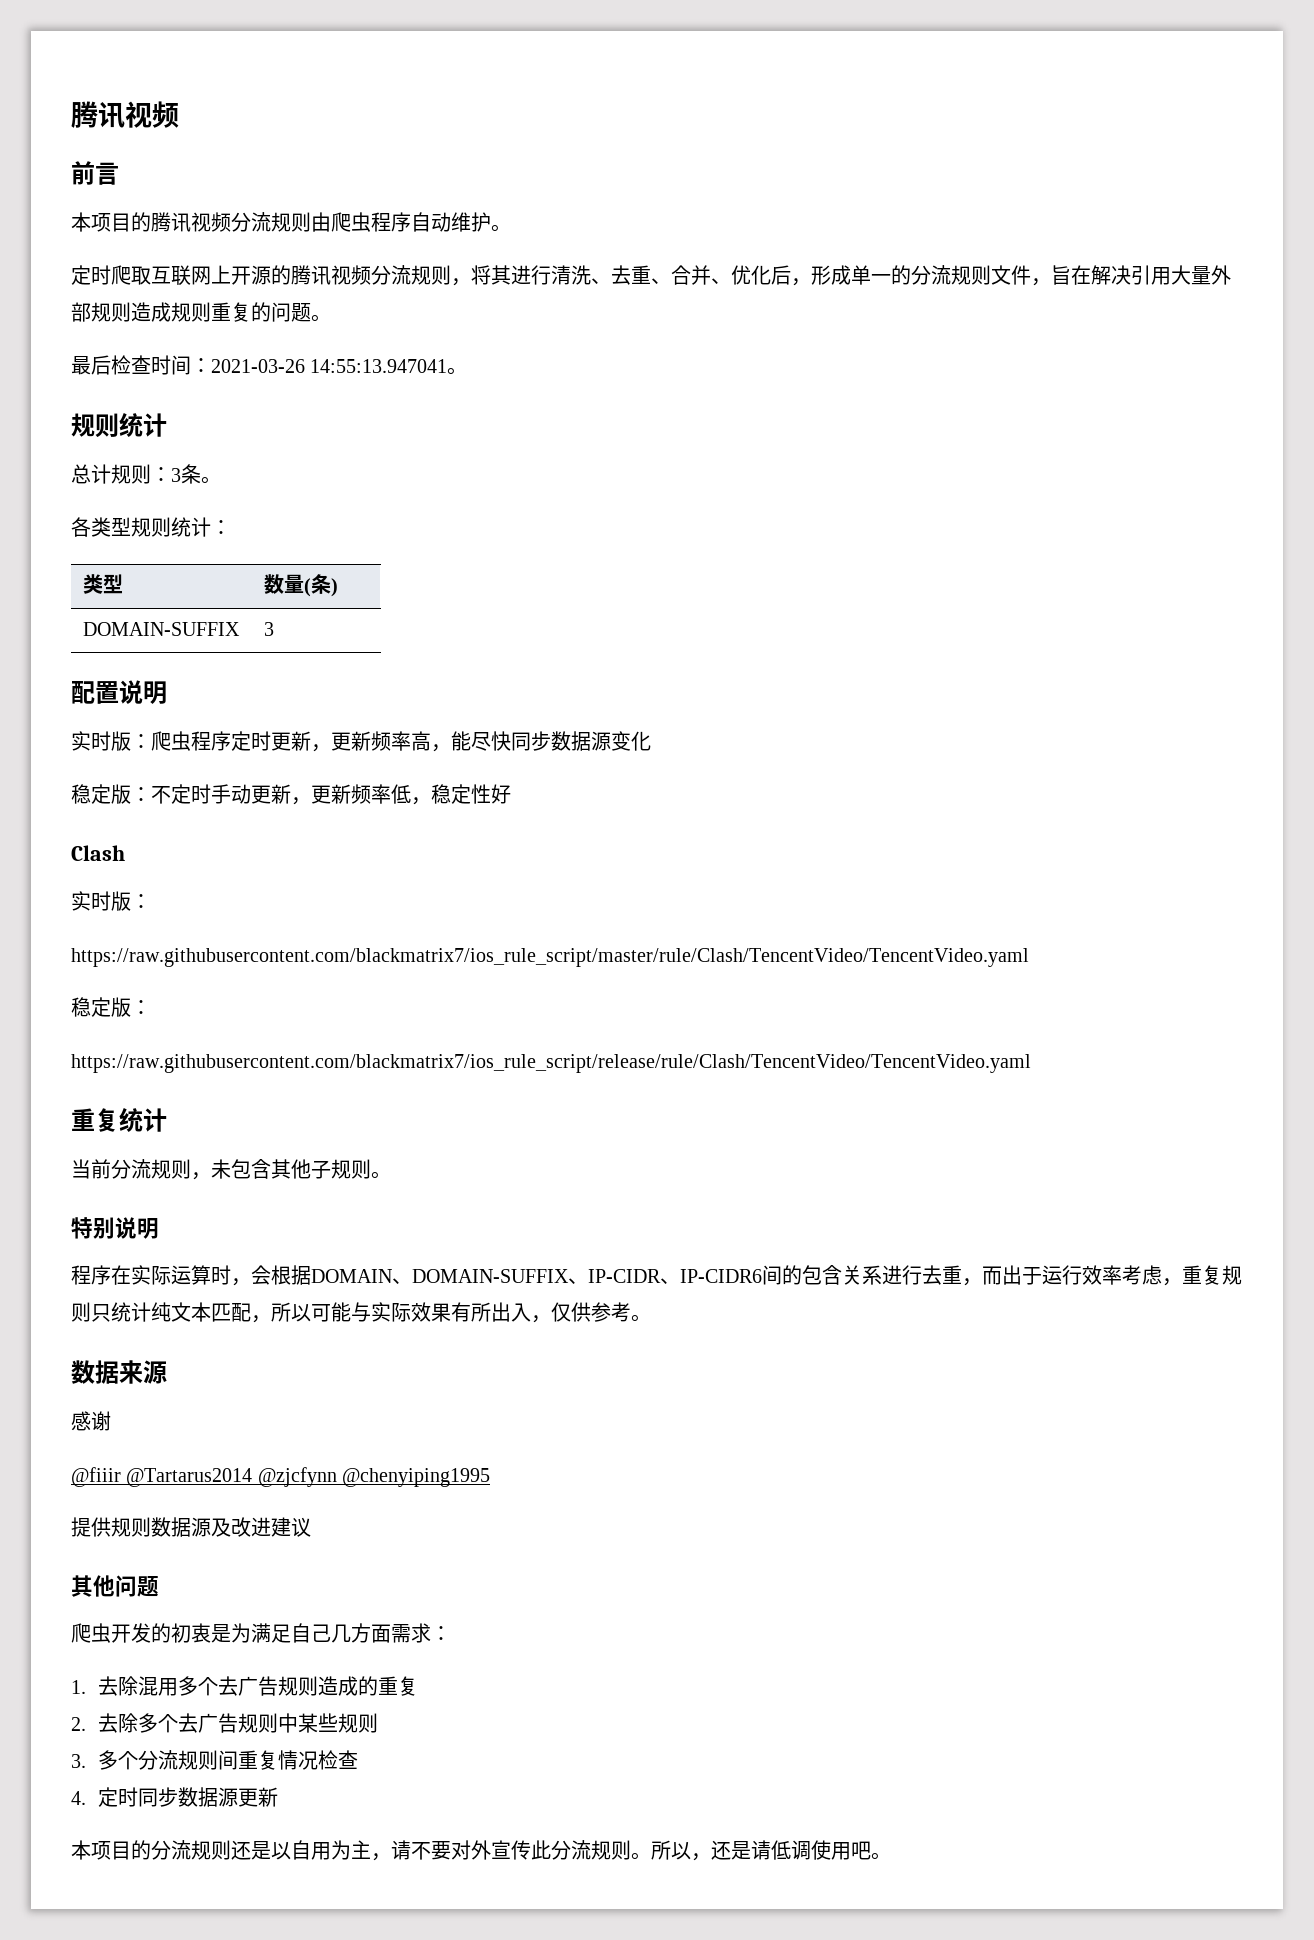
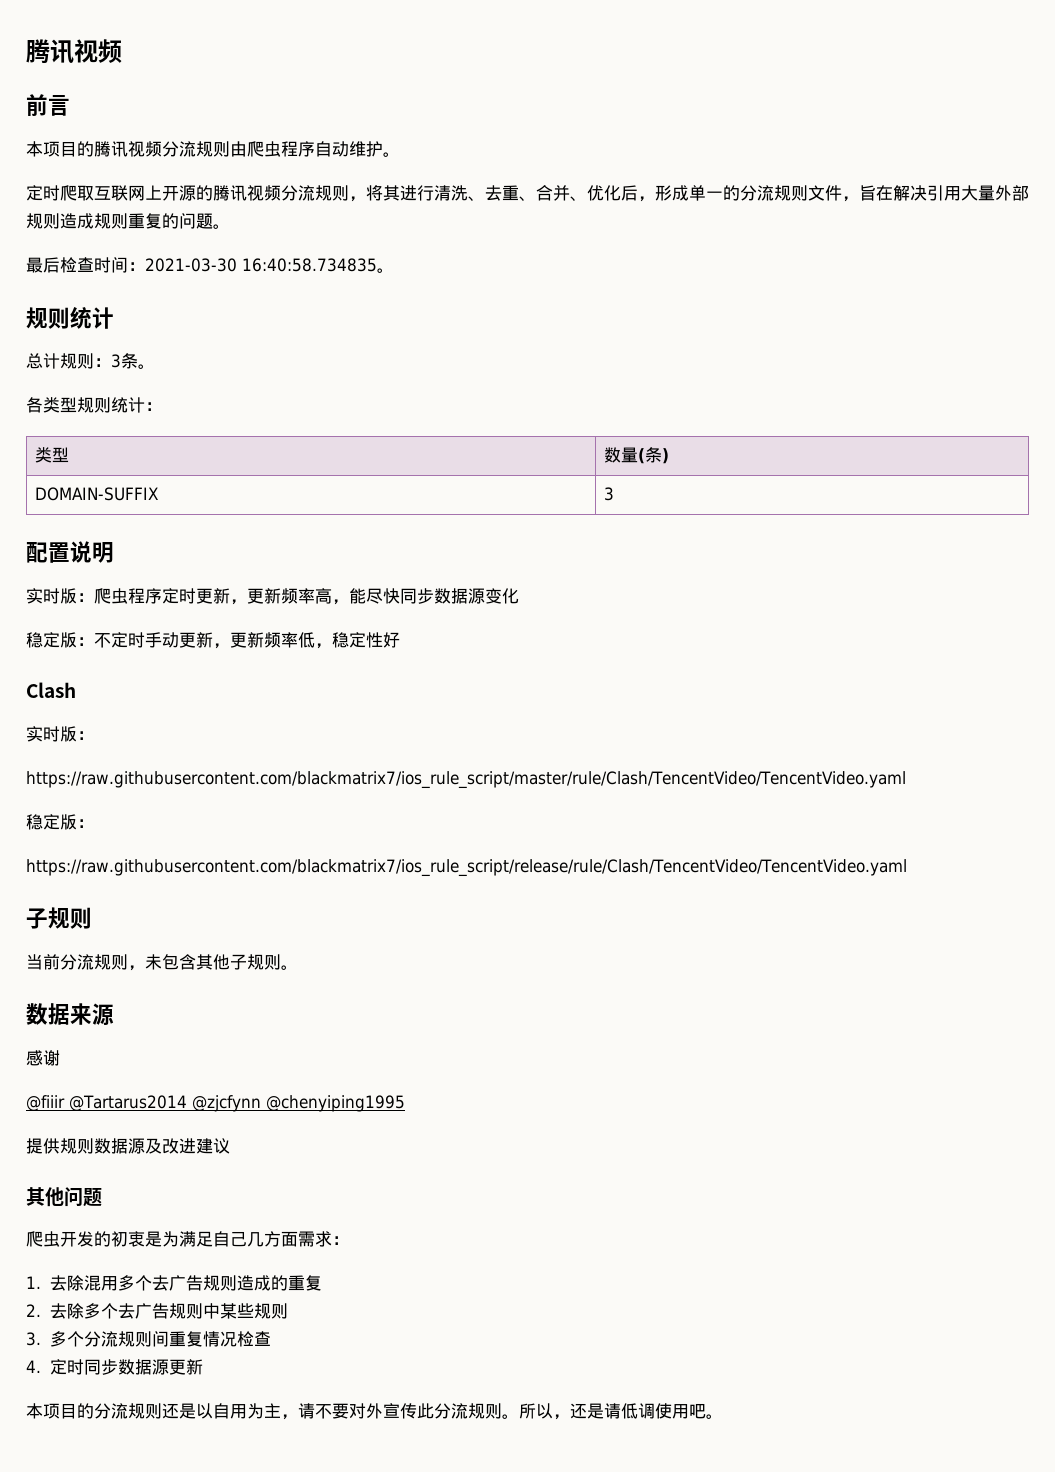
[211,359,448,373] 2021-03-26 14:55:13.947041 -> [145,258,377,272] 2021-03-30 16:40:58.734835
[71,1108,167,1132] 重复统计 -> [26,907,92,929] 子规则
[71,1217,159,1239] [71,1265,1242,1286] [71,1302,651,1323] // 特别说明 // 程序在实际运算时，会根据DOMAIN、DOMAIN-SUFFIX、IP-CIDR、IP-CIDR6间的包含关系进行去重，而出于运行效率考虑，重复规则只统计纯文本匹配，所以可能与实际效果有所出入，仅供参考。 -> (298, 967) none

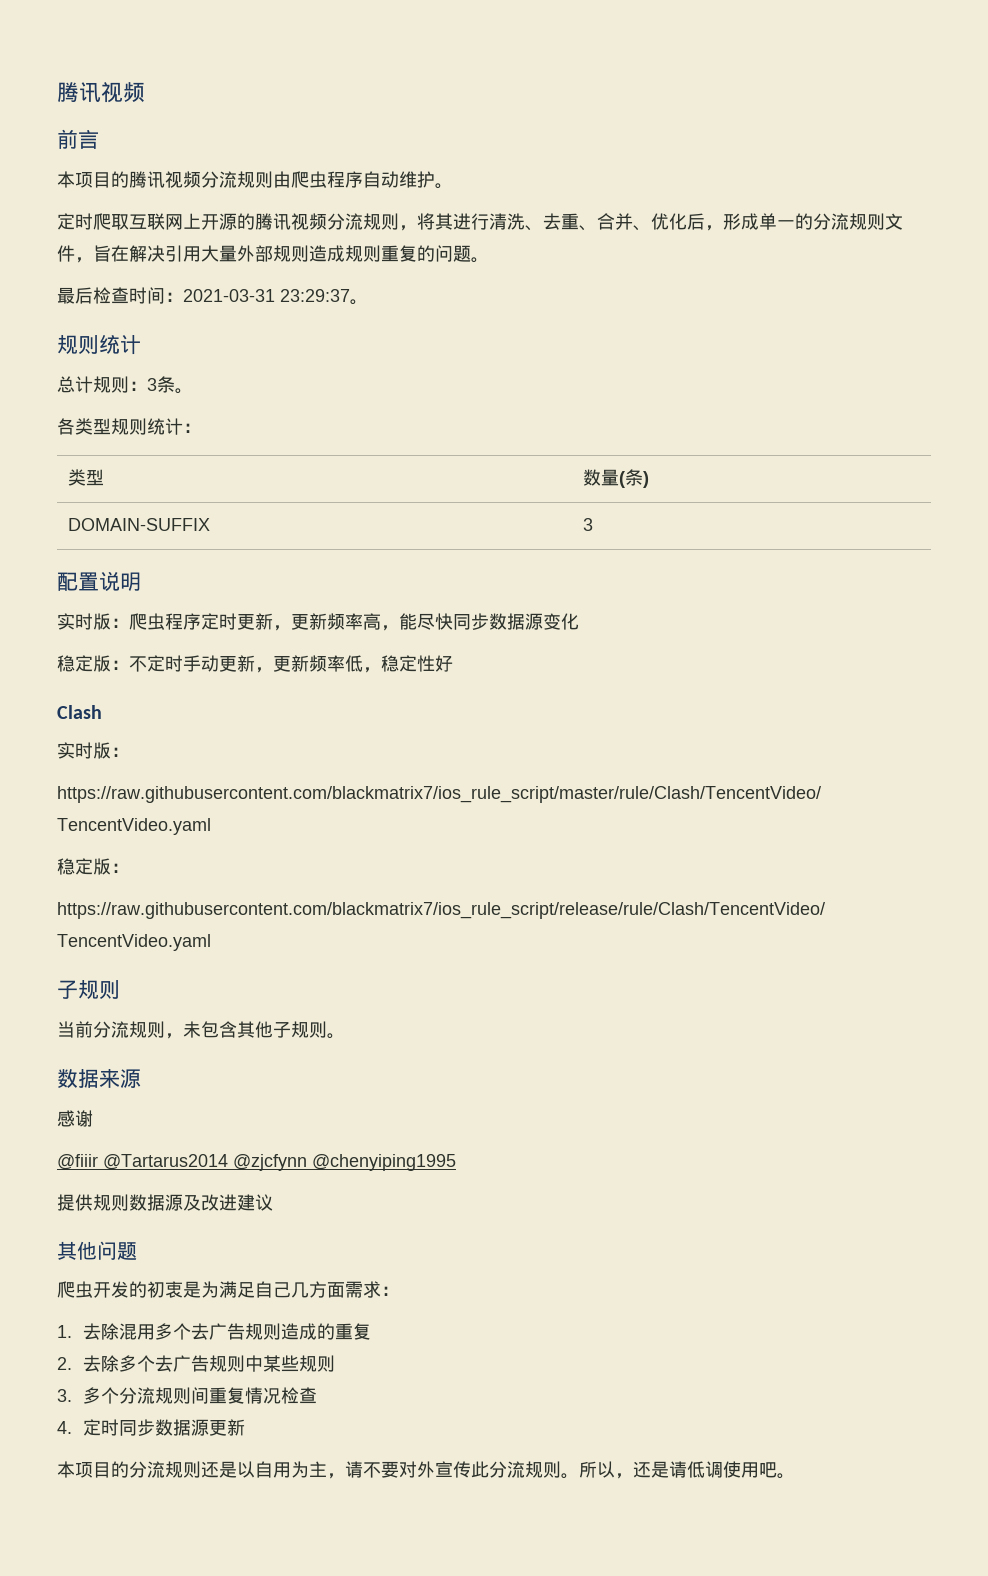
[145,258,377,272] 2021-03-30 16:40:58.734835 -> [183,289,350,302] 2021-03-31 23:29:37

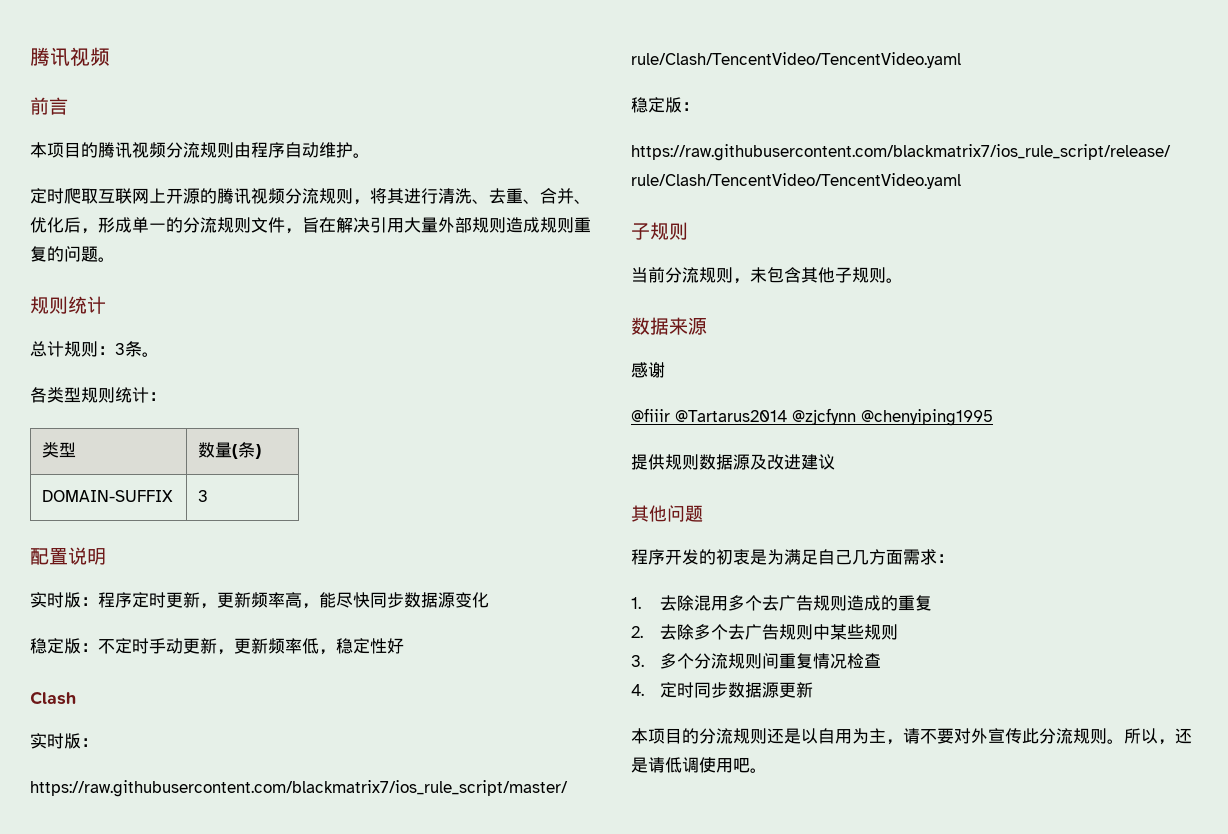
[291,171,327,188] 爬虫 -> (251, 150) none
[57,287,368,305] // 最后检查时间：2021-03-31 23:29:37。 -> (115, 259) none
[129,613,165,630] 爬虫 -> (98, 601) none
[57,1281,93,1298] 爬虫 -> [631,549,665,565] 程序

